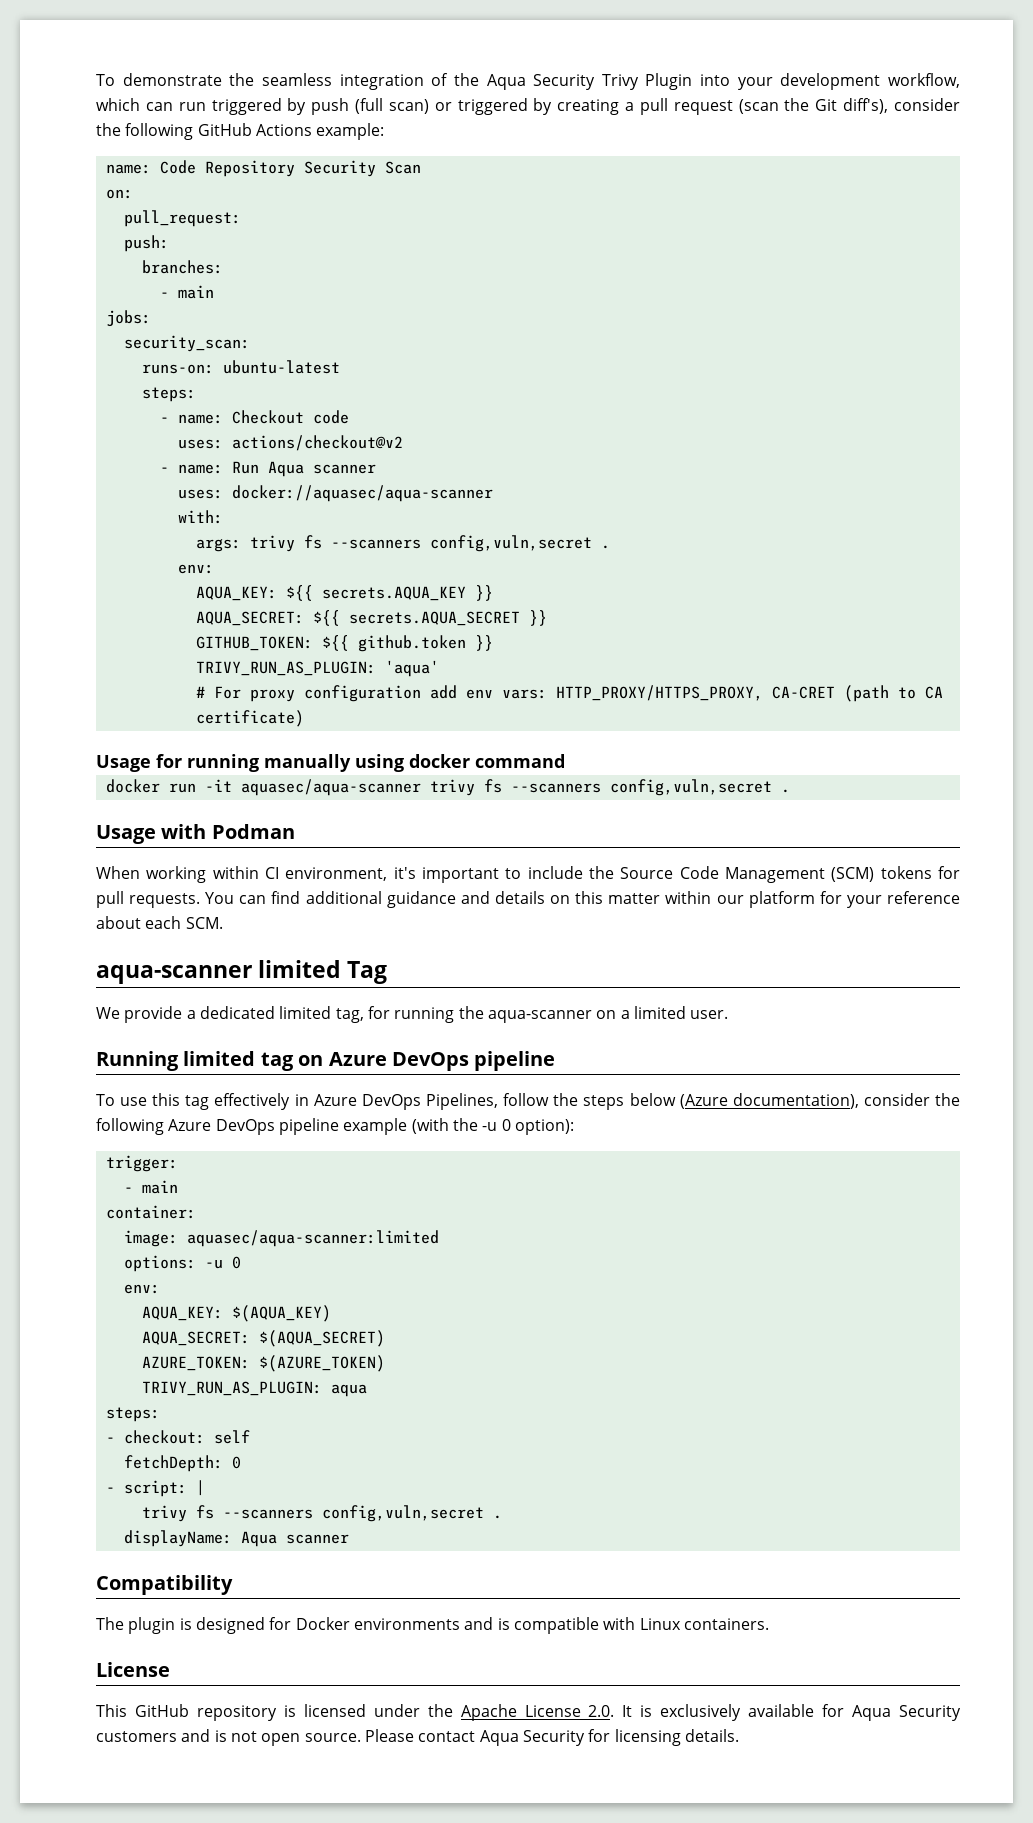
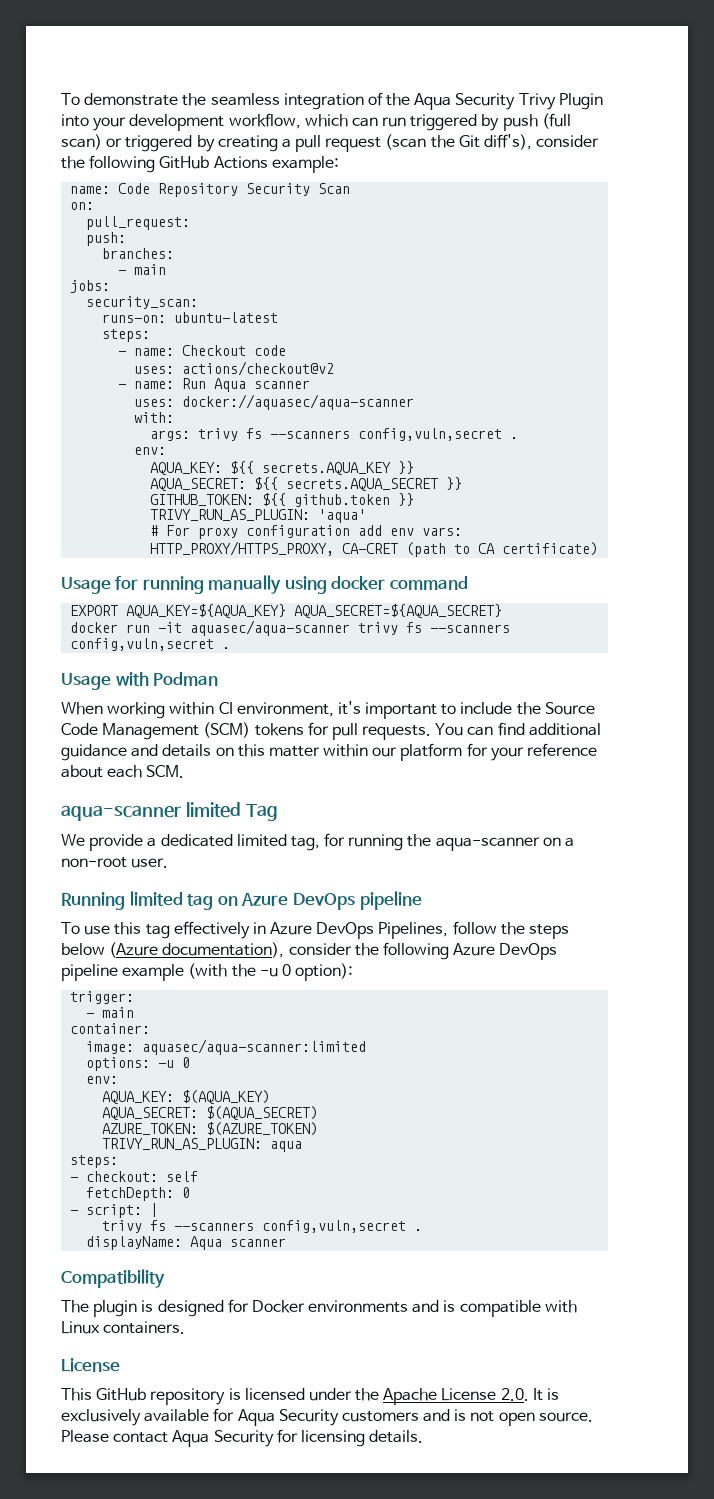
(565, 761) none -> [70,604,503,618] // EXPORT AQUA_KEY=${AQUA_KEY} AQUA_SECRET=${AQUA_SECRET}
[633,1006,686,1019] limited -> [61,857,127,868] non-root

